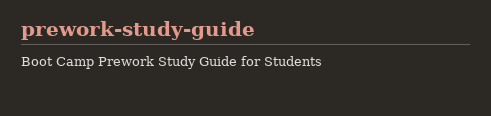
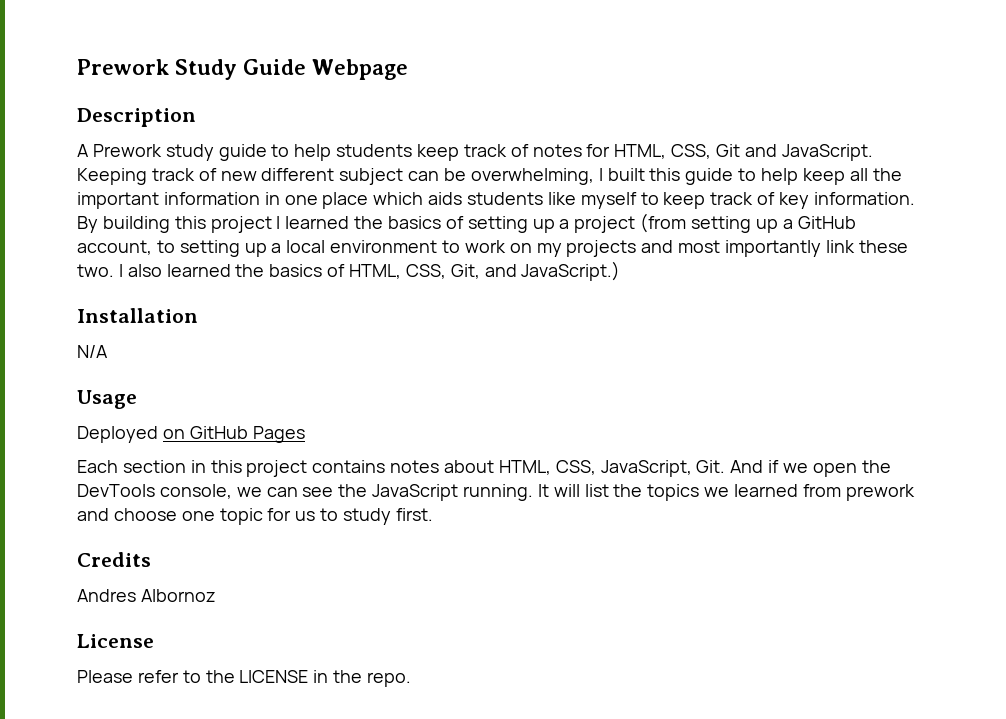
[21,21,255,40] [21,56,322,69] prework-study-guide // Boot Camp Prework Study Guide for Students -> [77,59,408,80] [77,108,196,127] [77,144,873,161] [77,168,902,185] [77,192,915,209] [77,213,856,233] [77,240,908,257] [77,261,621,281] [77,308,198,323] [77,345,108,358] [77,390,137,409] [77,426,305,443] [77,460,891,477] [77,484,915,501] [77,508,433,525] [77,552,151,567] [77,589,216,602] [77,634,154,648] [77,670,412,687] Prework Study Guide Webpage // Description // A Prework study guide to help students keep track of notes for HTML, CSS, Git and JavaScript. Keeping track of new different subject can be overwhelming, I built this guide to help keep all the important information in one place which aids students like myself to keep track of key information. By building this project I learned the basics of setting up a project (from setting up a GitHub account, to setting up a local environment to work on my projects and most importantly link these two. I also learned the basics of HTML, CSS, Git, and JavaScript.) // Installation // N/A // Usage // Deployed on GitHub Pages // Each section in this project contains notes about HTML, CSS, JavaScript, Git. And if we open the DevTools console, we can see the JavaScript running. It will list the topics we learned from prework and choose one topic for us to study first. // Credits // Andres Albornoz // License // Please refer to the LICENSE in the repo.

